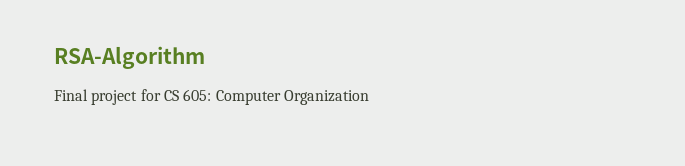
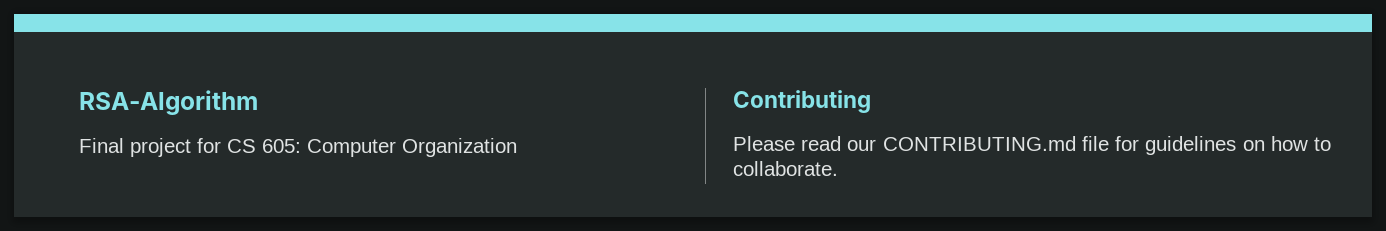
(369, 97) none -> [733,90,871,113] [733,136,1331,155] [733,161,838,176] // Contributing // Please read our CONTRIBUTING.md file for guidelines on how to collaborate.

